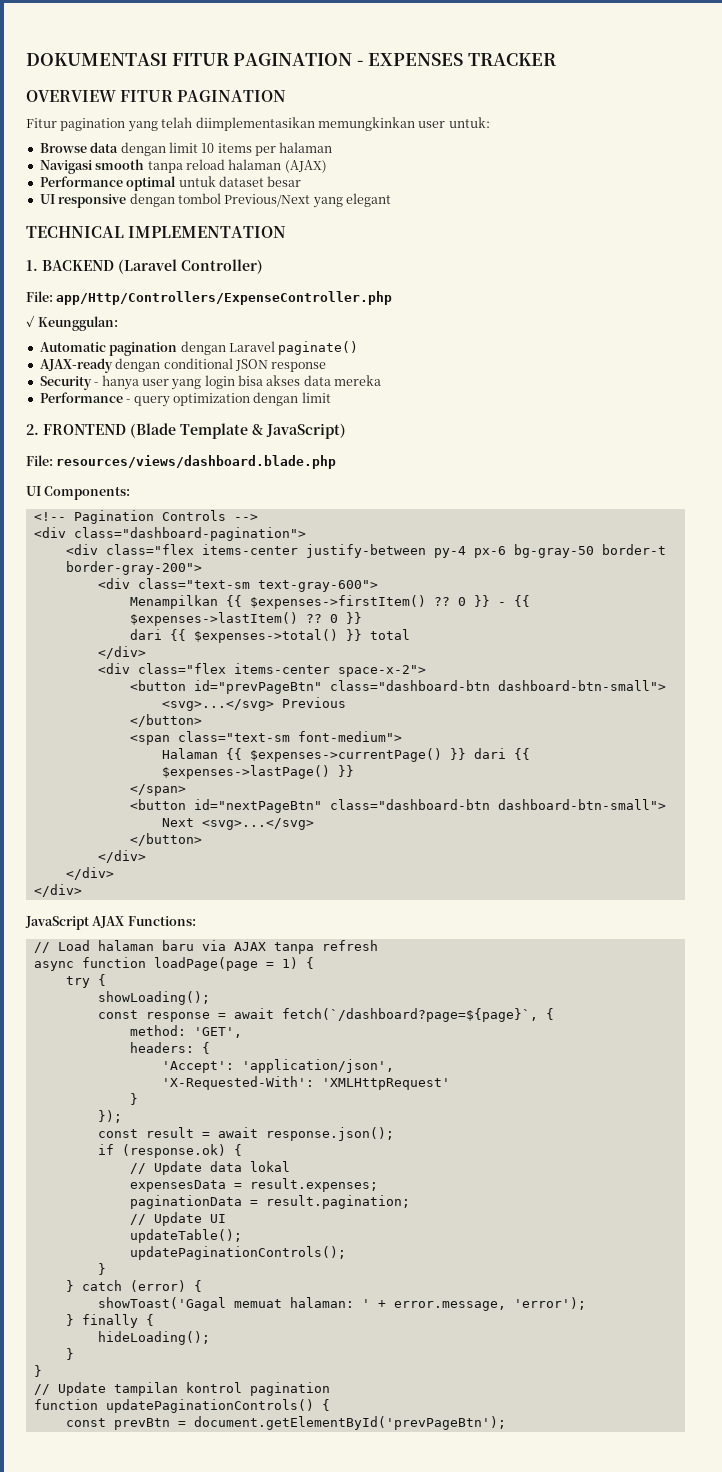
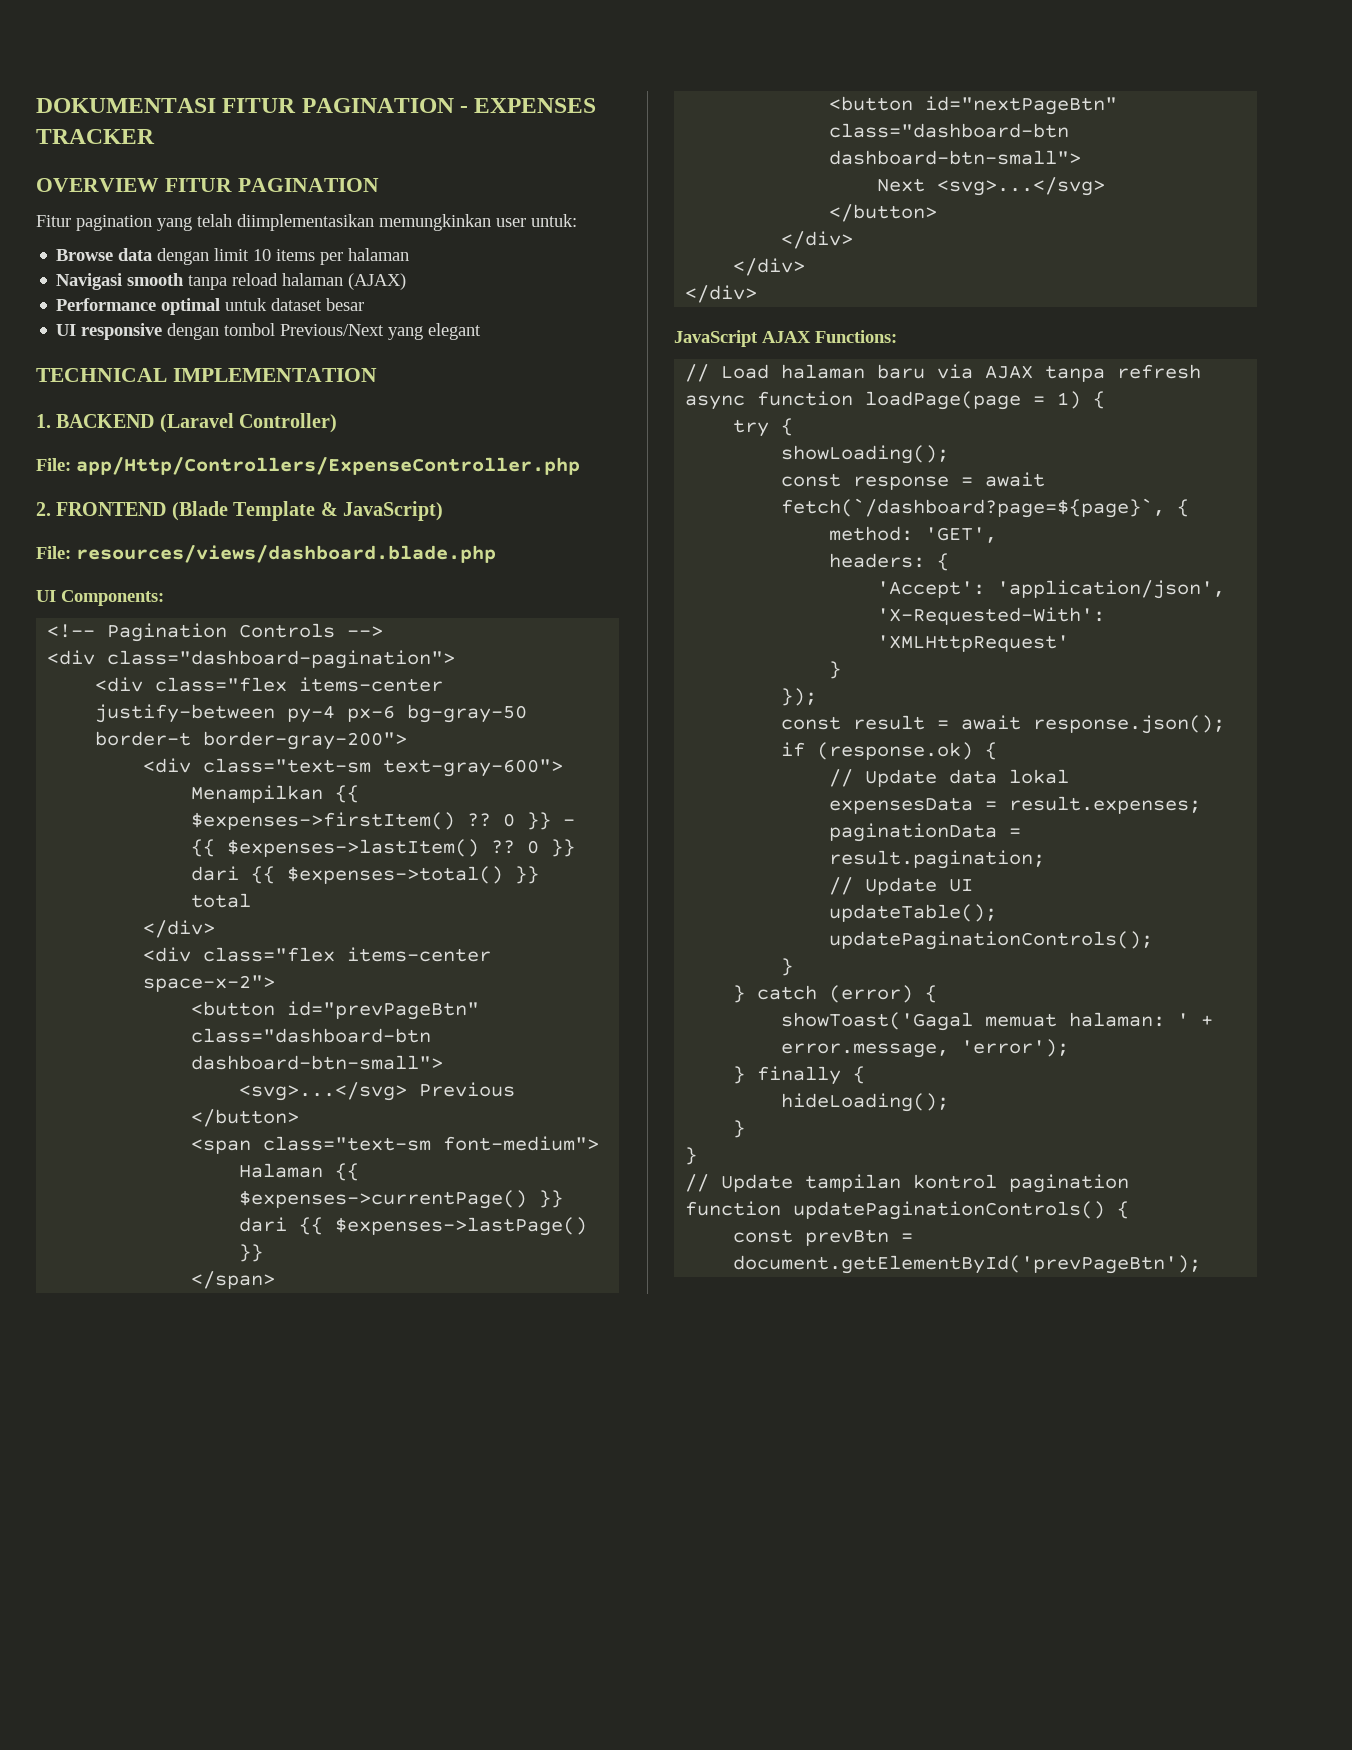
[26,315,119,331] [39,341,359,356] [39,358,327,373] [39,375,382,390] [39,392,331,407] // ✓ Keunggulan: // Automatic pagination dengan Laravel paginate() // AJAX-ready dengan conditional JSON response // Security - hanya user yang login bisa akses data mereka // Performance - query optimization dengan limit -> (580, 466) none

